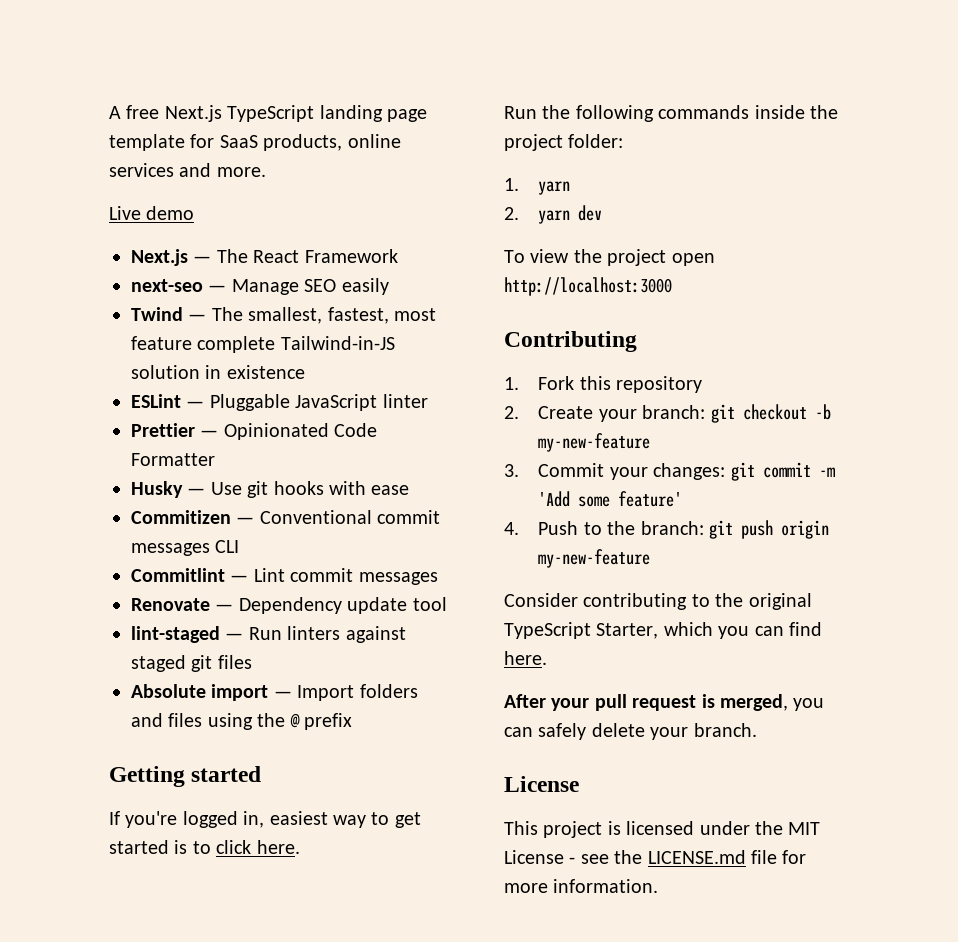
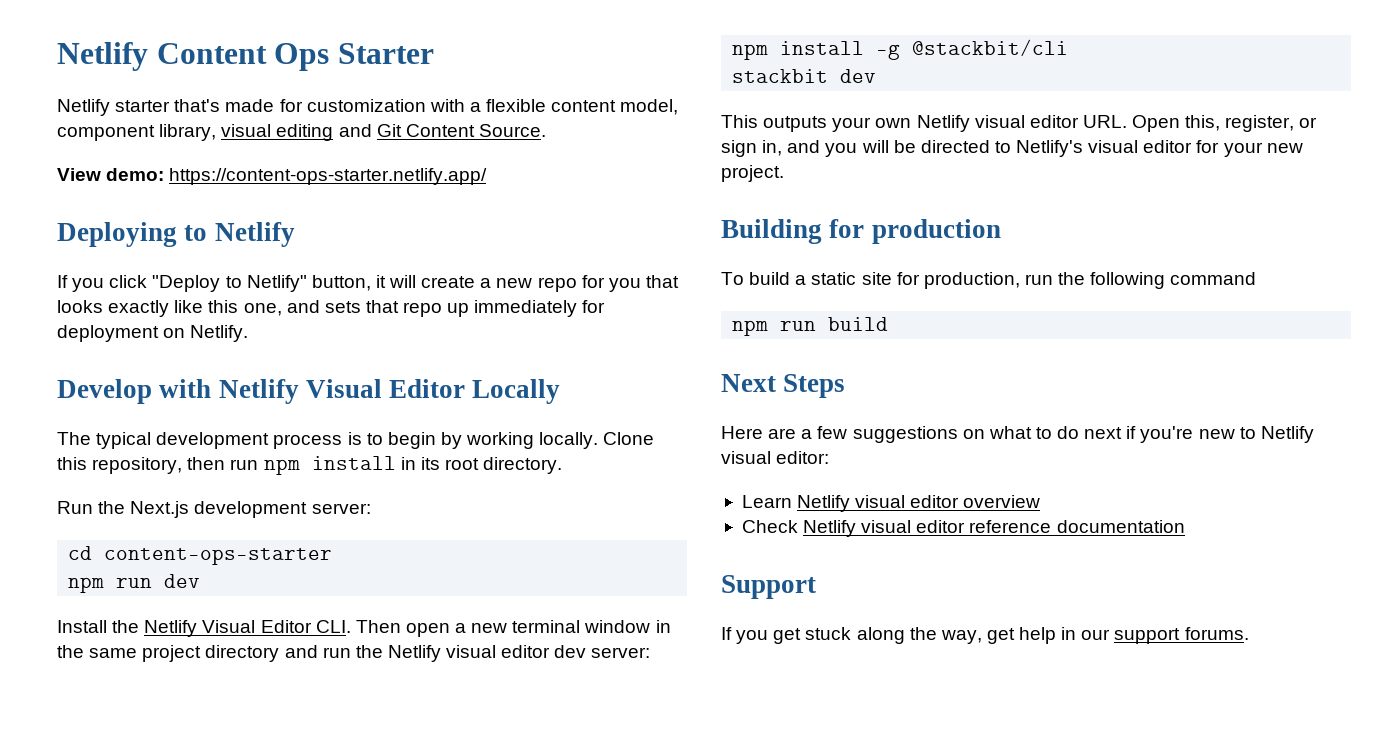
[109,105,427,122] [109,134,401,151] [109,163,266,177] [109,206,195,220] [131,249,398,266] [131,278,389,295] [131,307,436,324] [131,336,395,353] [131,365,305,379] [131,394,428,411] [131,423,378,440] [131,453,215,466] [131,481,410,498] [131,510,441,524] [131,540,240,556] [131,568,438,585] [131,597,447,614] [131,626,406,643] [131,655,252,672] [131,684,418,701] [131,713,352,730] [109,766,262,787] [109,811,421,828] [109,840,300,854] [504,105,838,122] [504,134,624,151] [504,178,571,195] [504,205,603,224] [504,249,715,266] [504,277,672,296] [504,331,637,352] [504,376,703,393] [504,404,831,423] [538,433,651,452] [504,462,835,481] [538,491,683,507] [504,520,830,539] [538,549,651,568] [504,593,812,610] [504,622,822,639] [504,651,547,665] [504,694,825,711] [504,723,757,740] [504,776,579,792] [504,821,821,838] [504,850,807,864] [504,879,659,893] A free Next.js TypeScript landing page template for SaaS products, online services and more. // Live demo // Next.js — The React Framework // next-seo — Manage SEO easily // Twind — The smallest, fastest, most feature complete Tailwind-in-JS solution in existence // ESLint — Pluggable JavaScript linter // Prettier — Opinionated Code Formatter // Husky — Use git hooks with ease // Commitizen — Conventional commit messages CLI // Commitlint — Lint commit messages // Renovate — Dependency update tool // lint-staged — Run linters against staged git files // Absolute import — Import folders and files using the @ prefix // Getting started // If you're logged in, easiest way to get started is to click here. // Run the following commands inside the project folder: // 1. yarn // 2. yarn dev // To view the project open http://localhost:3000 // Contributing // 1. Fork this repository // 2. Create your branch: git checkout -b my-new-feature // 3. Commit your changes: git commit -m 'Add some feature' // 4. Push to the branch: git push origin my-new-feature // Consider contributing to the original TypeScript Starter, which you can find here. // After your pull request is merged, you can safely delete your branch. // License // This project is licensed under the MIT License - see the LICENSE.md file for more information. -> [57,42,434,71] [57,99,679,116] [57,124,546,141] [57,168,488,185] [57,222,295,247] [57,275,679,292] [57,300,606,317] [57,325,249,342] [57,379,561,404] [57,432,655,449] [57,456,563,475] [57,501,371,518] [68,546,333,565] [68,574,201,593] [57,620,671,637] [57,645,651,662] [732,39,1069,60] [732,69,877,83] [721,115,1318,132] [721,140,1303,157] [721,165,784,182] [721,219,1001,244] [721,272,1257,289] [732,317,889,336] [721,374,846,398] [721,426,1314,443] [721,451,830,464] [741,495,1041,512] [741,520,1185,537] [721,575,816,599] [721,627,1249,644] Netlify Content Ops Starter // Netlify starter that's made for customization with a flexible content model, component library, visual editing and Git Content Source. // View demo: https://content-ops-starter.netlify.app/ // Deploying to Netlify // If you click "Deploy to Netlify" button, it will create a new repo for you that looks exactly like this one, and sets that repo up immediately for deployment on Netlify. // Develop with Netlify Visual Editor Locally // The typical development process is to begin by working locally. Clone this repository, then run npm install in its root directory. // Run the Next.js development server: // cd content-ops-starter // npm run dev // Install the Netlify Visual Editor CLI. Then open a new terminal window in the same project directory and run the Netlify visual editor dev server: // npm install -g @stackbit/cli // stackbit dev // This outputs your own Netlify visual editor URL. Open this, register, or sign in, and you will be directed to Netlify's visual editor for your new project. // Building for production // To build a static site for production, run the following command // npm run build // Next Steps // Here are a few suggestions on what to do next if you're new to Netlify visual editor: // Learn Netlify visual editor overview // Check Netlify visual editor reference documentation // Support // If you get stuck along the way, get help in our support forums.

